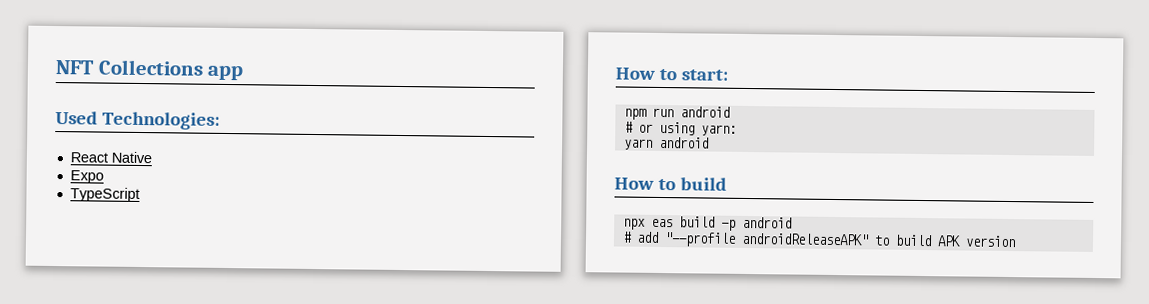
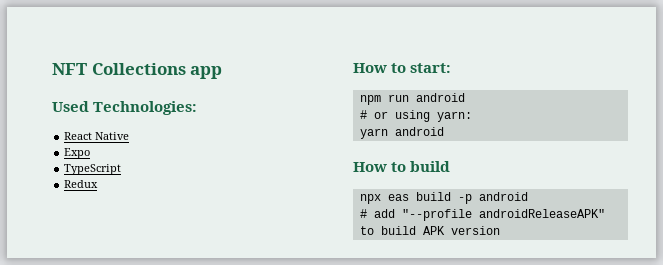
(140, 194) none -> [64,180,99,188] // Redux

